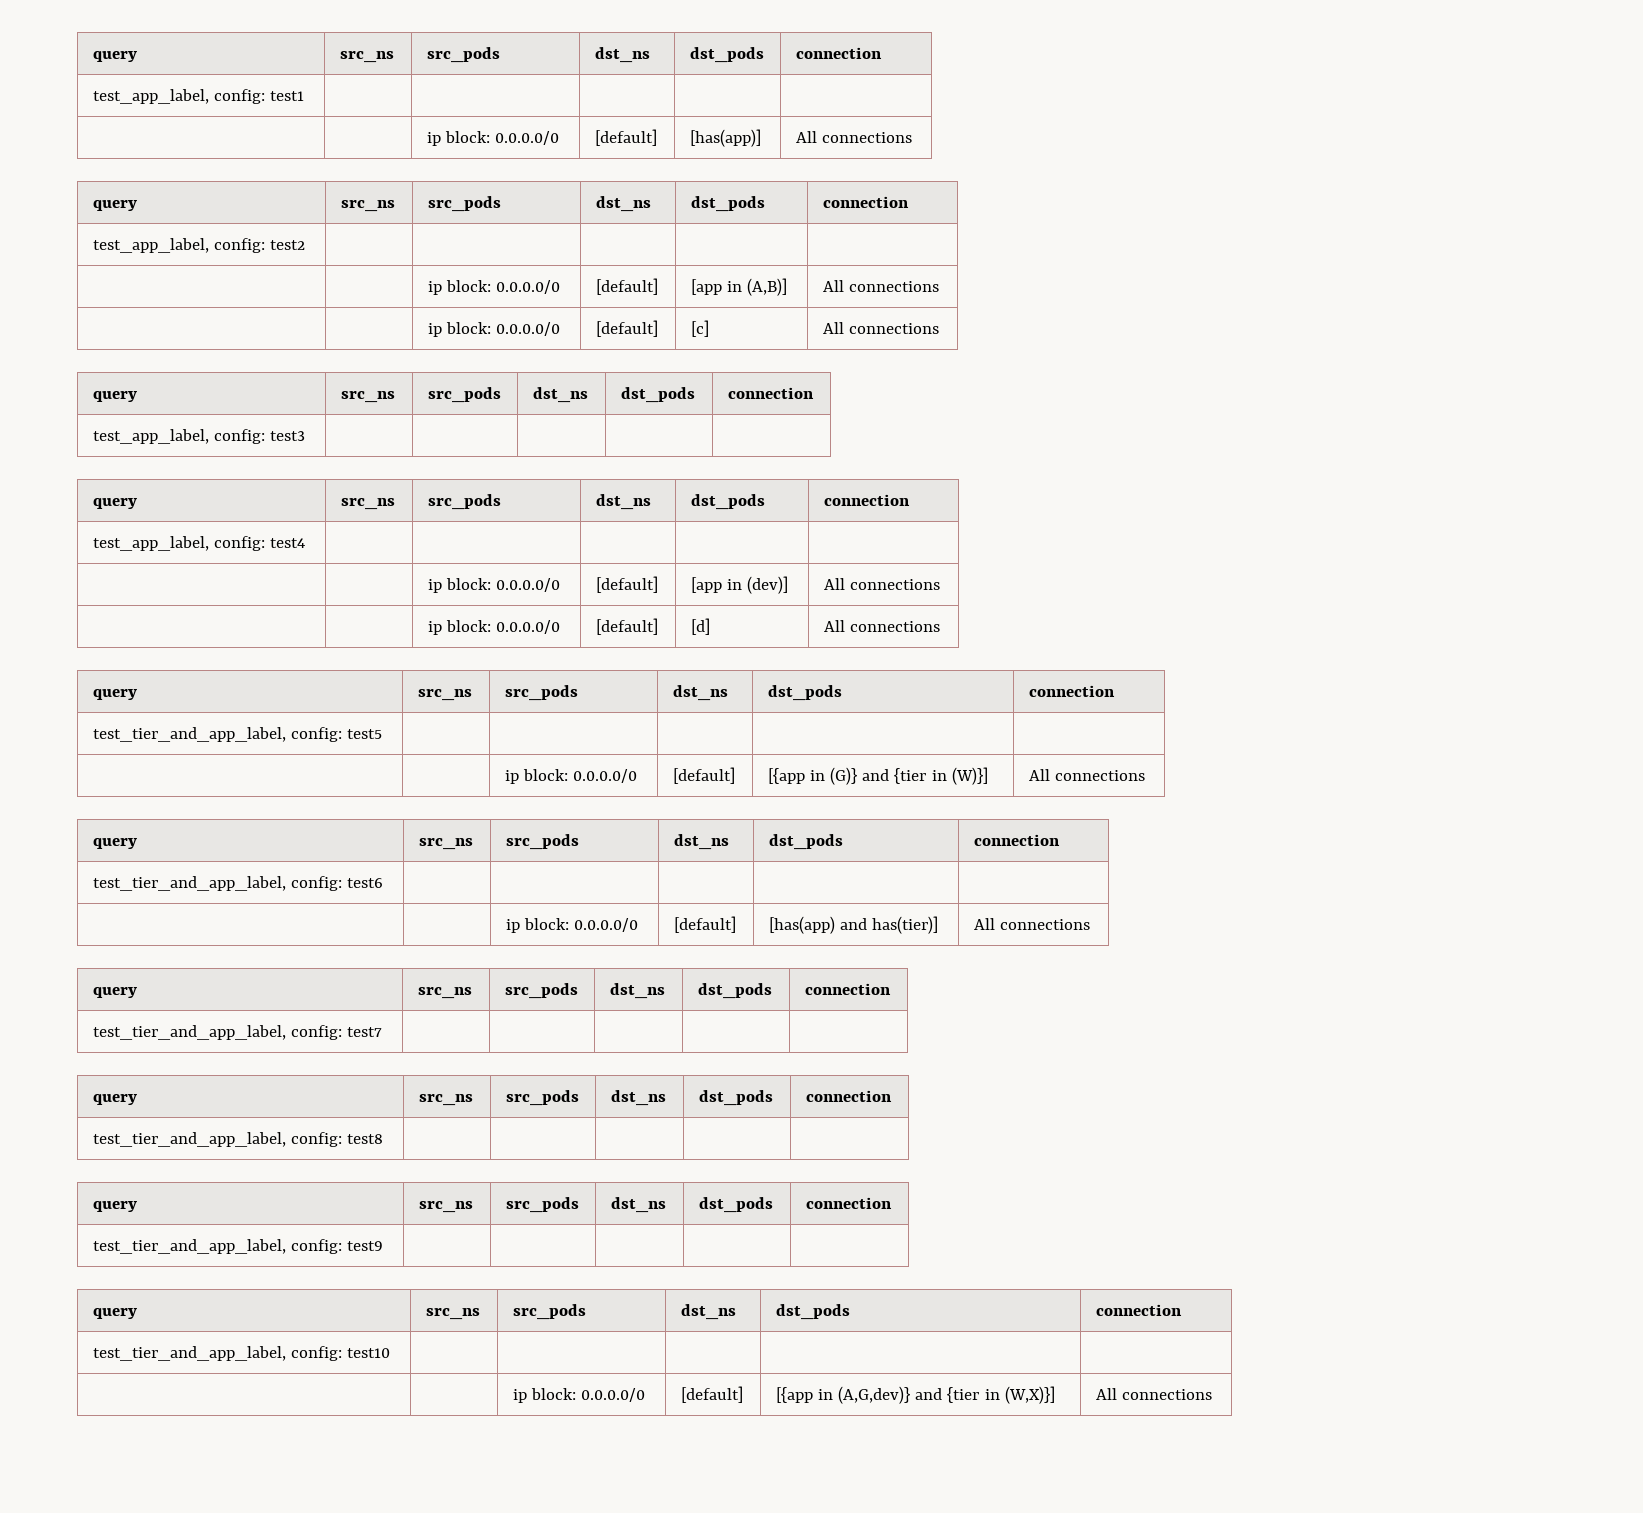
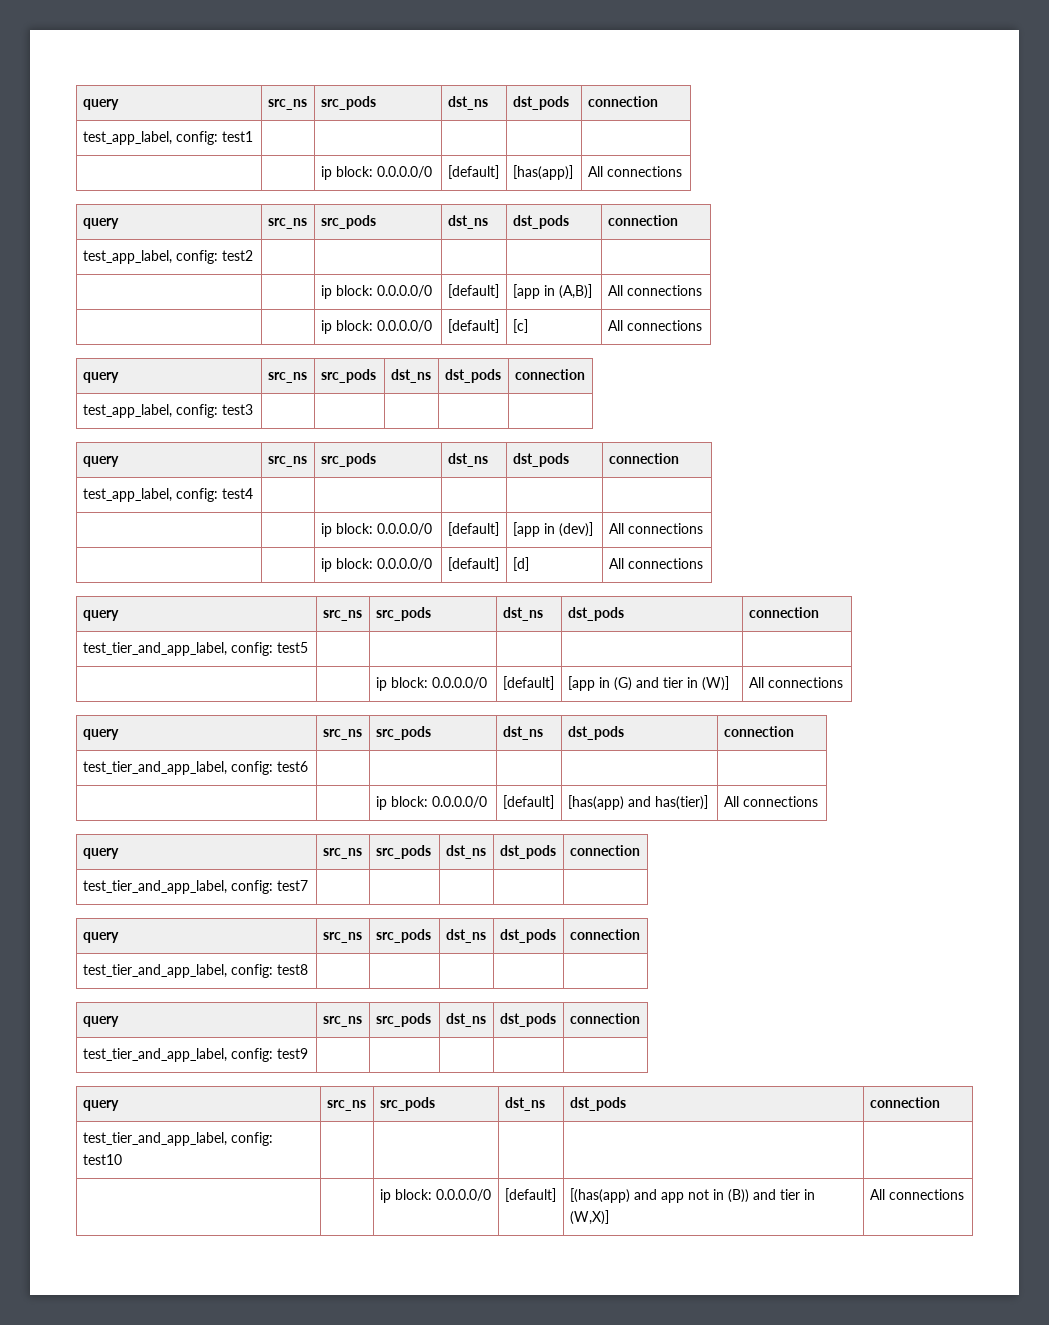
[767,767,988,785] [{app in (G)} and {tier in (W)}] -> [567,676,729,691] [app in (G) and tier in (W)]
[775,1386,1055,1404] [{app in (A,G,dev)} and {tier in (W,X)}] -> [569,1188,815,1203] [569,1210,609,1225] [(has(app) and app not in (B)) and tier in (W,X)]

